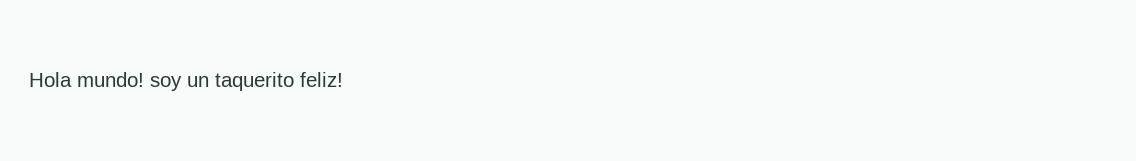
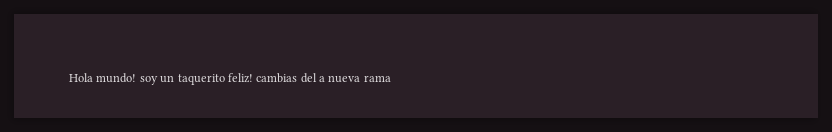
(343, 79) none -> [256,73,391,83] cambias del a nueva rama

